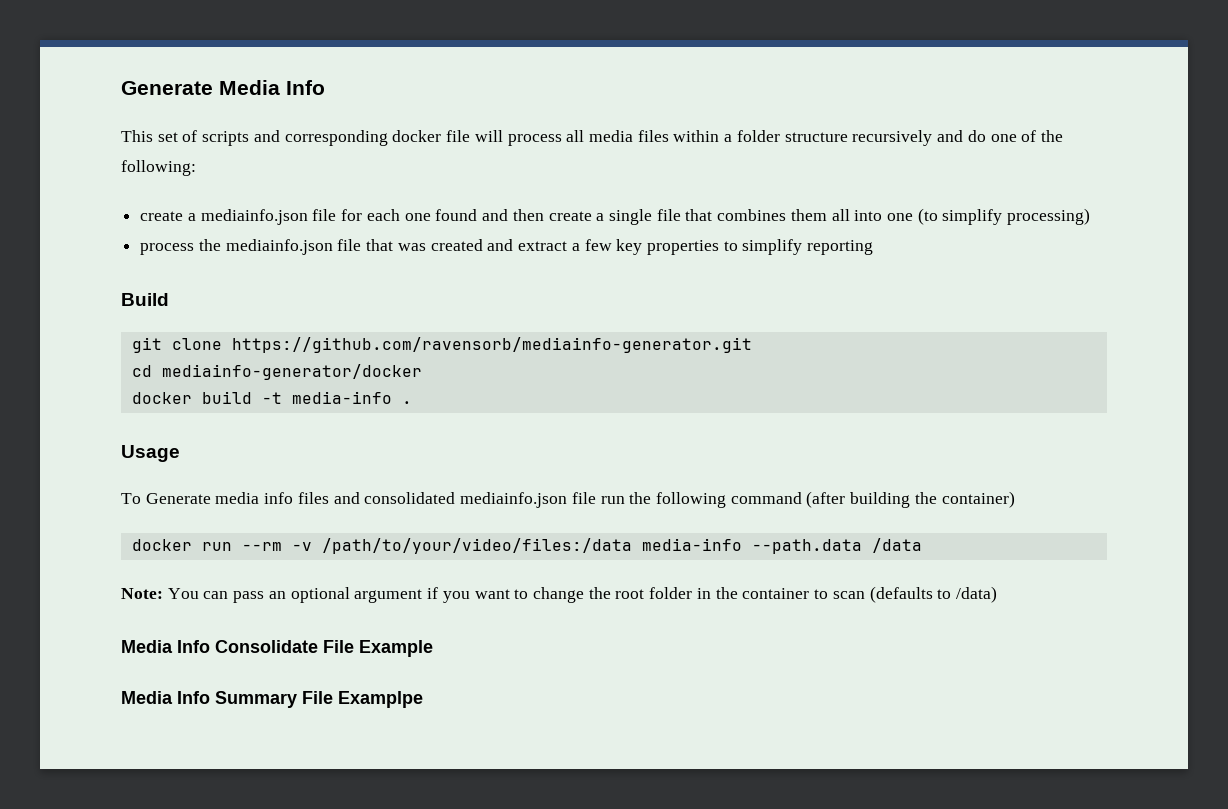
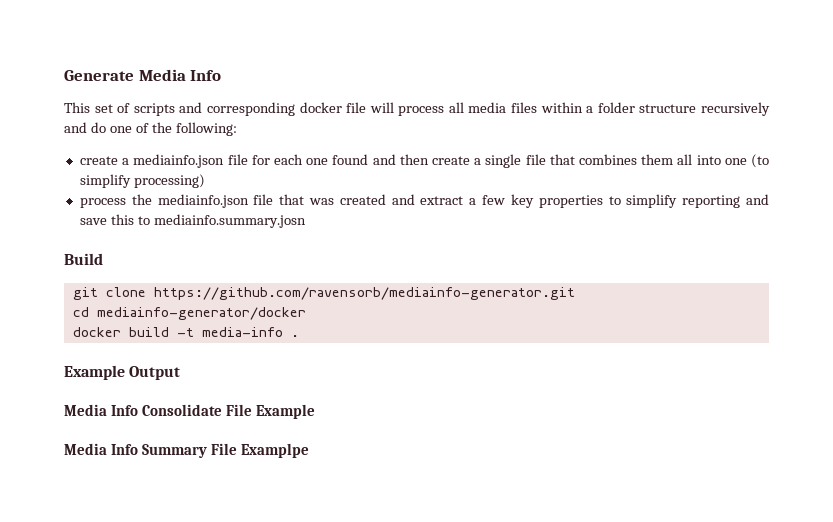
(874, 247) none -> [746,194,769,205] [79,214,306,228] and save this to mediainfo.summary.josn
[121,445,180,462] [121,491,1015,508] [131,538,922,554] [121,586,997,603] Usage // To Generate media info files and consolidated mediainfo.json file run the following command (after building the container) // docker run --rm -v /path/to/your/video/files:/data media-info --path.data /data // Note: You can pass an optional argument if you want to change the root folder in the container to scan (defaults to /data) -> [64,365,181,380] Example Output

